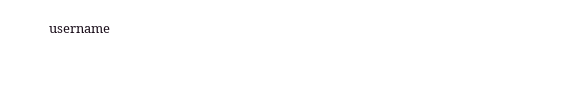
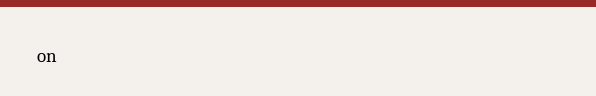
[49,26,110,33] username -> [37,53,57,62] on

